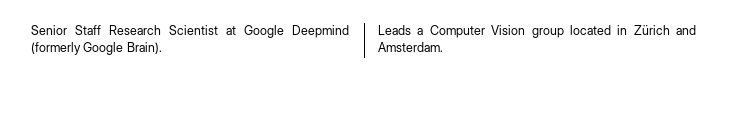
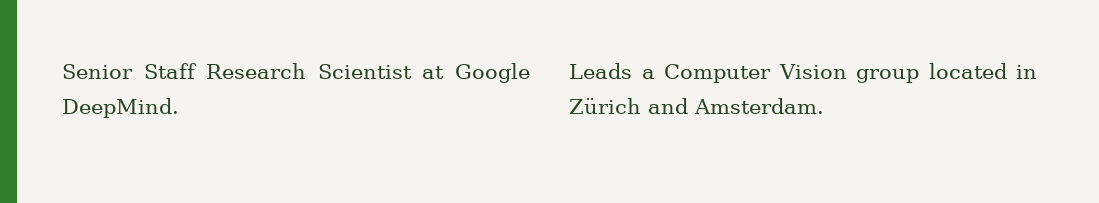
[292,25,349,38] [31,42,162,55] Deepmind (formerly Google Brain). -> [62,98,179,118] DeepMind.

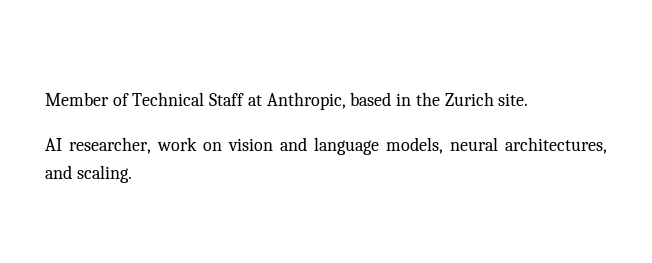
[62,63,530,83] [62,98,179,118] [569,63,1037,83] [569,98,824,114] Senior Staff Research Scientist at Google DeepMind. // Leads a Computer Vision group located in Zürich and Amsterdam. -> [45,92,529,110] [45,137,607,155] [45,165,132,183] Member of Technical Staff at Anthropic, based in the Zurich site. // AI researcher, work on vision and language models, neural architectures, and scaling.

